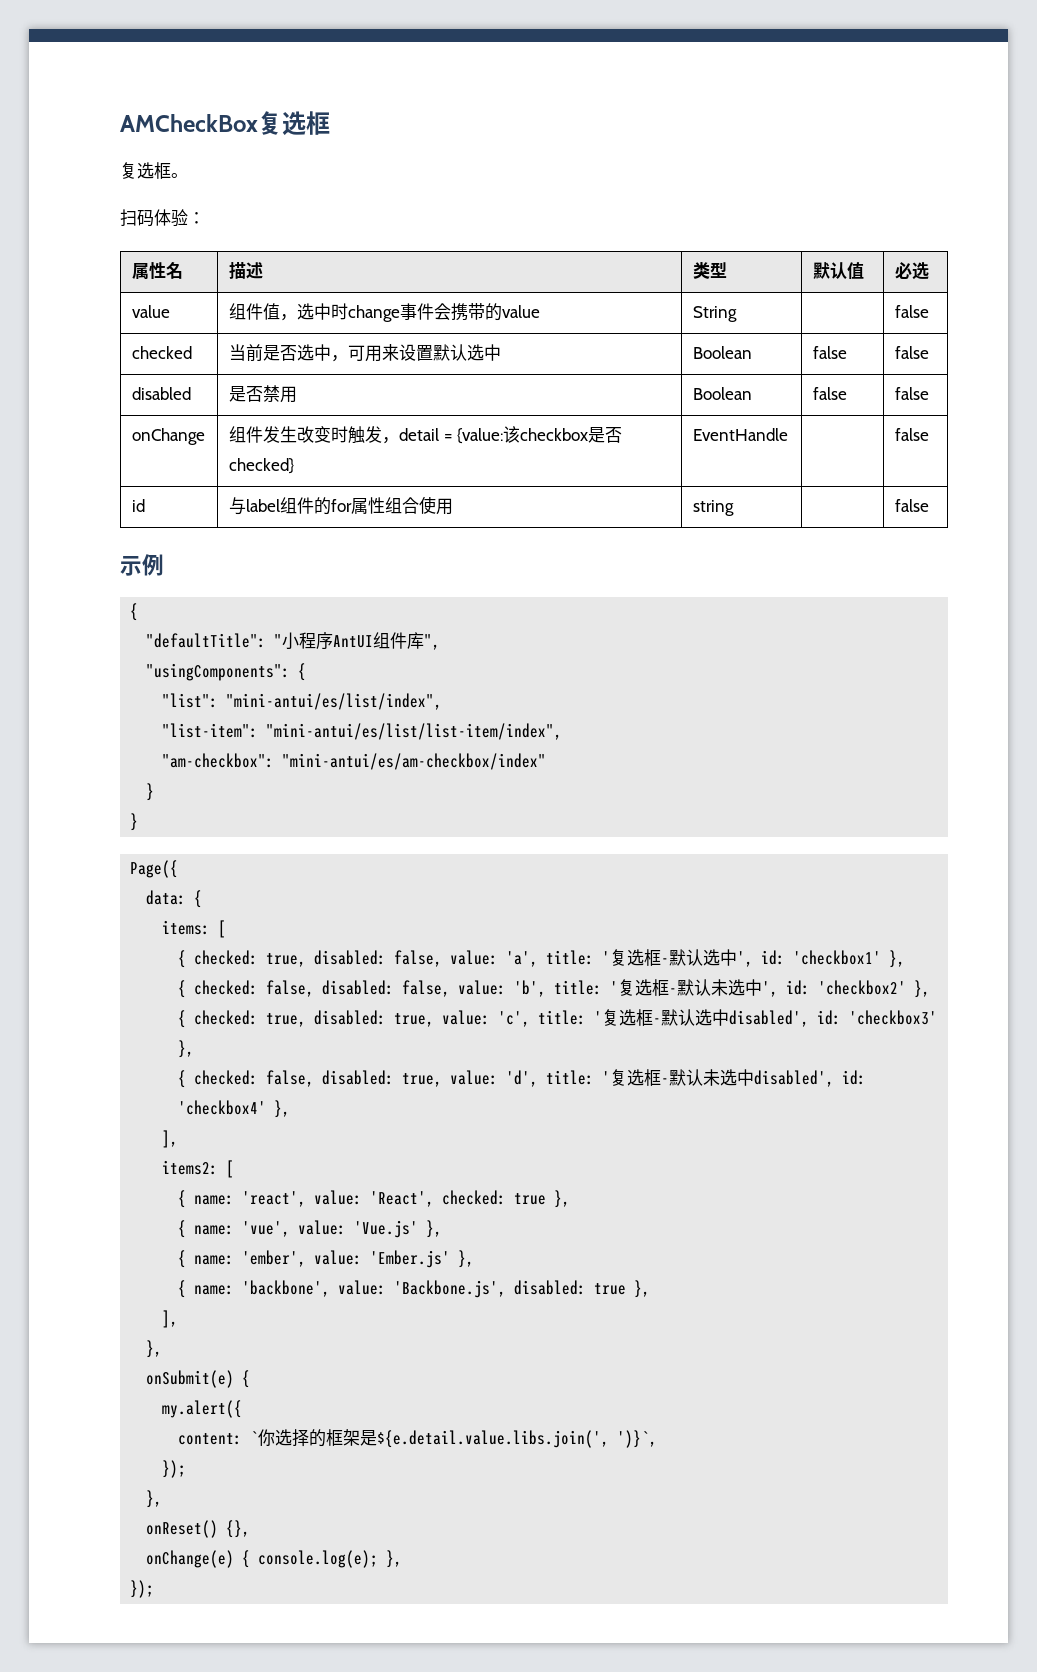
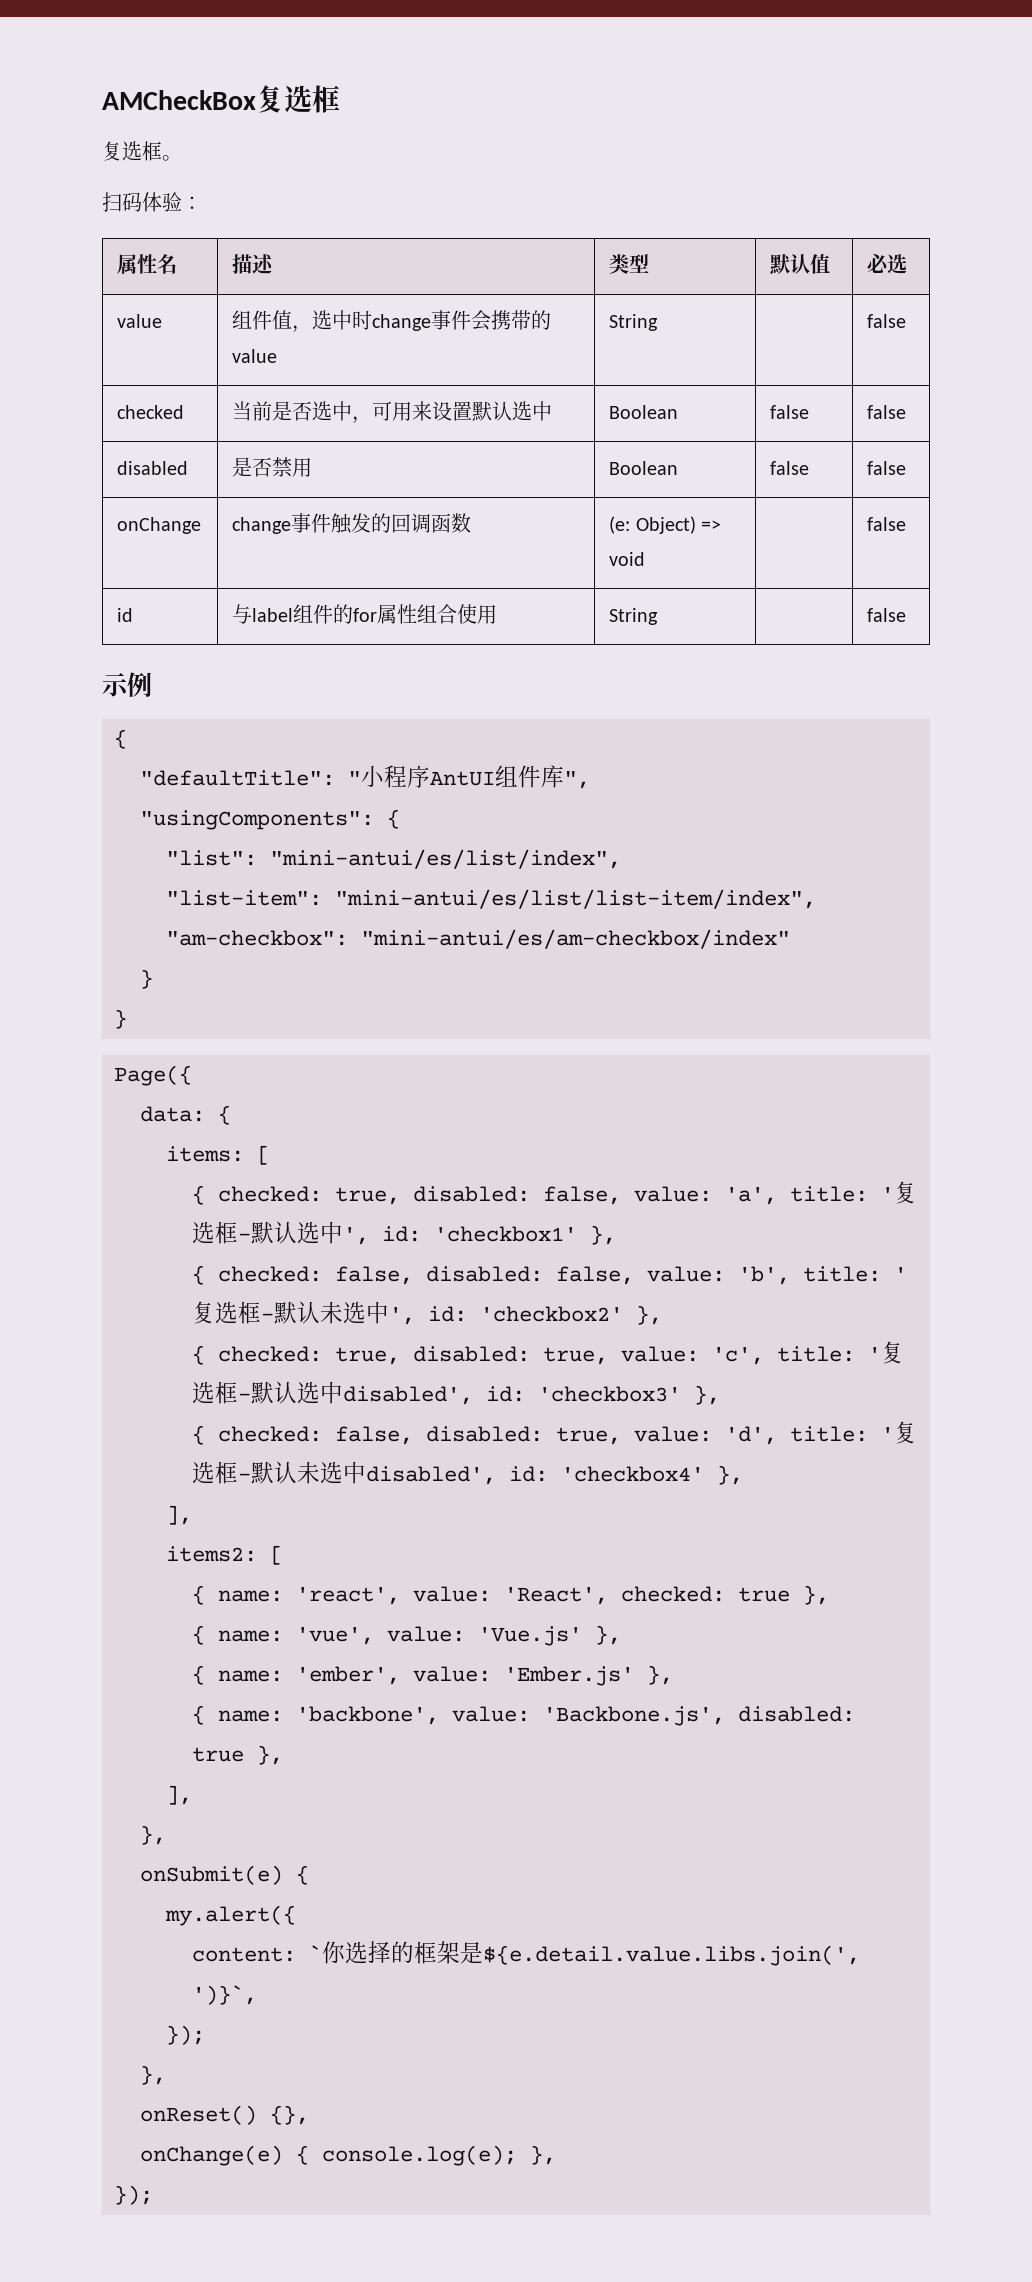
[228,426,623,444] [228,458,294,474] [692,428,788,441] 组件发生改变时触发，detail = {value:该checkbox是否checked} | EventHandle -> [232,513,472,534] [609,516,722,534] [609,552,646,566] change事件触发的回调函数 | (e: Object) => void
[692,500,734,516] string -> [609,608,659,625] String

